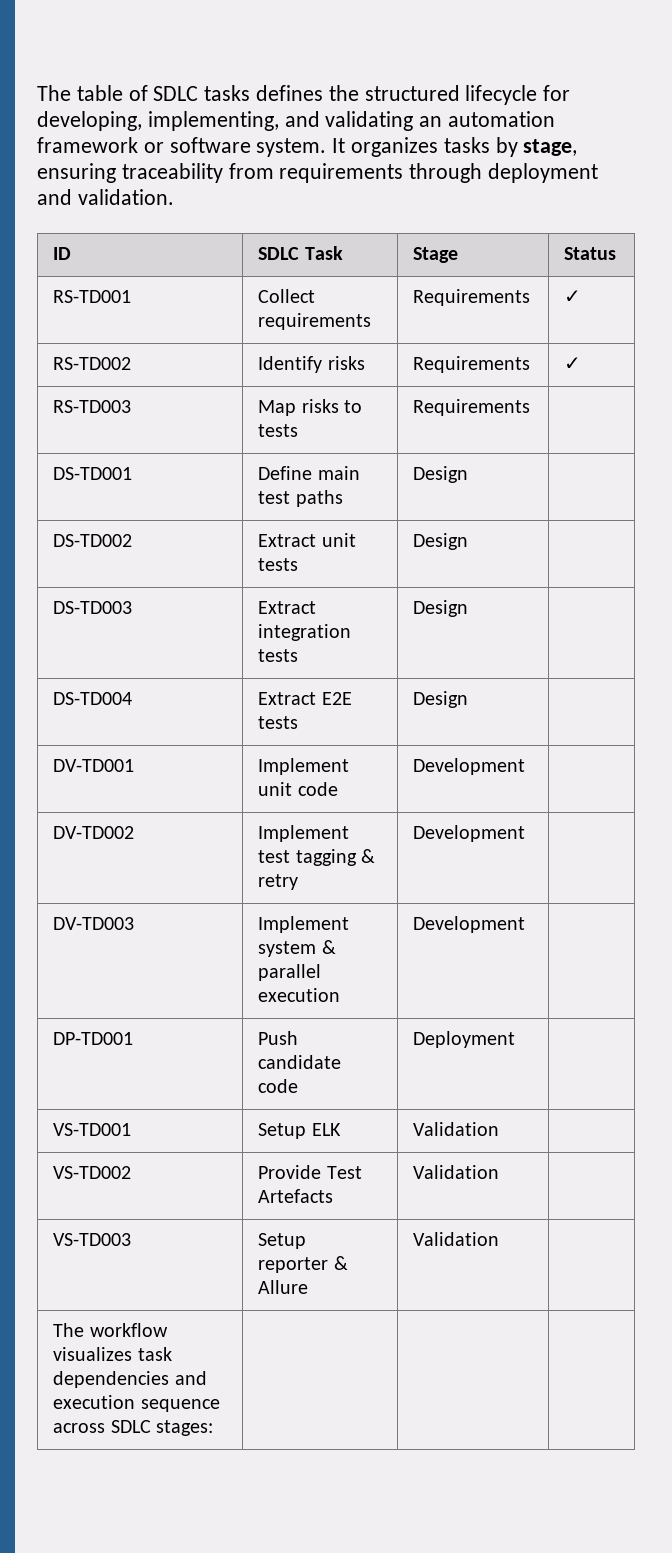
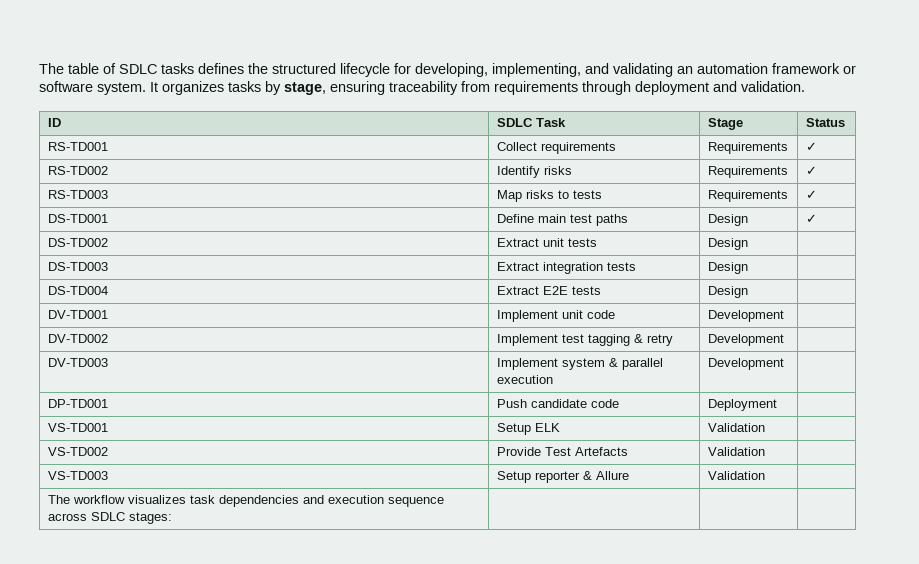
(531, 407) none -> [805,190,817,199] ✓
(469, 474) none -> [805,214,817,223] ✓

